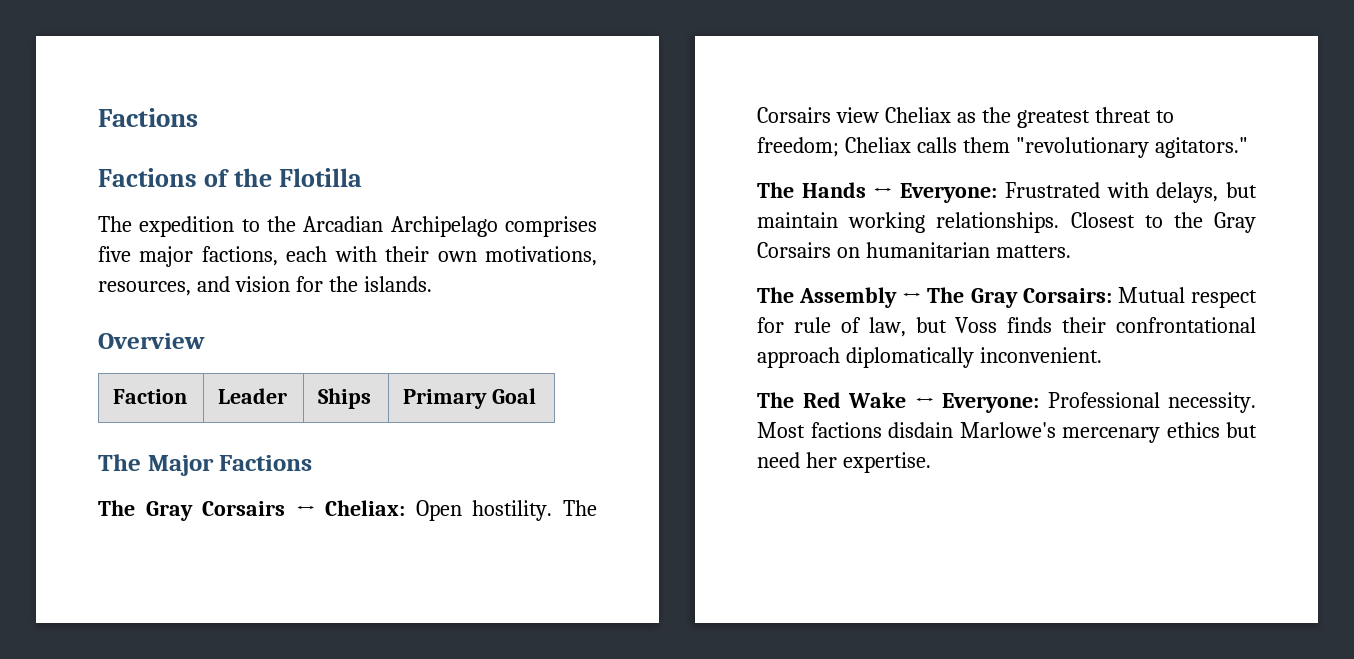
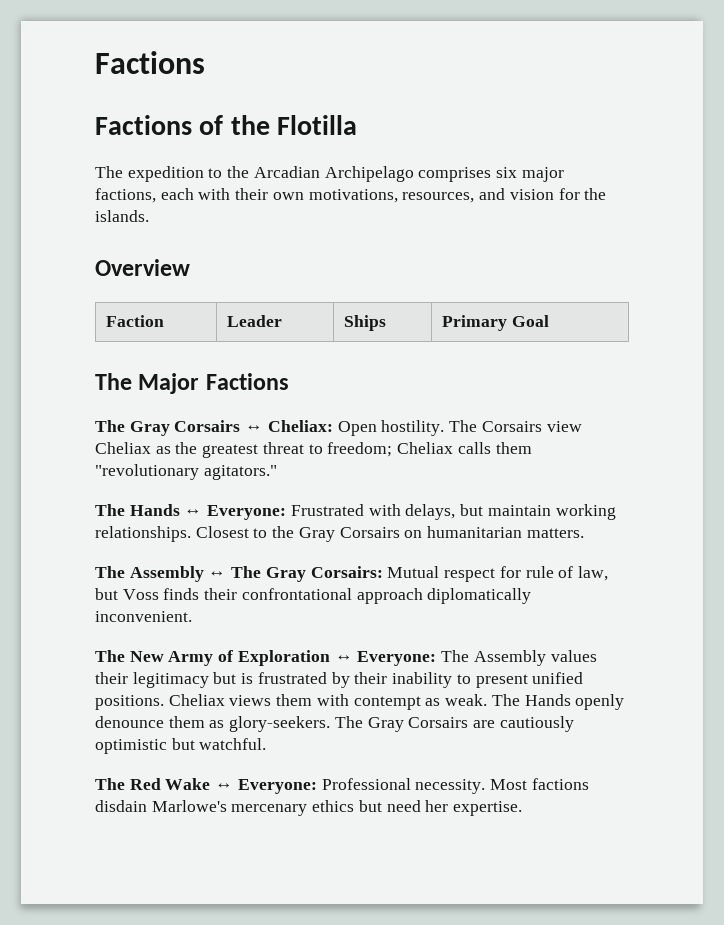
[98,246,131,262] five -> [496,167,518,178] six
(1102, 355) none -> [95,650,597,666] [95,672,584,688] [95,694,625,710] [95,716,574,732] [95,738,267,754] // The New Army of Exploration ↔ Everyone: The Assembly values their legitimacy but is frustrated by their inability to present unified positions. Cheliax views them with contempt as weak. The Hands openly denounce them as glory-seekers. The Gray Corsairs are cautiously optimistic but watchful.

